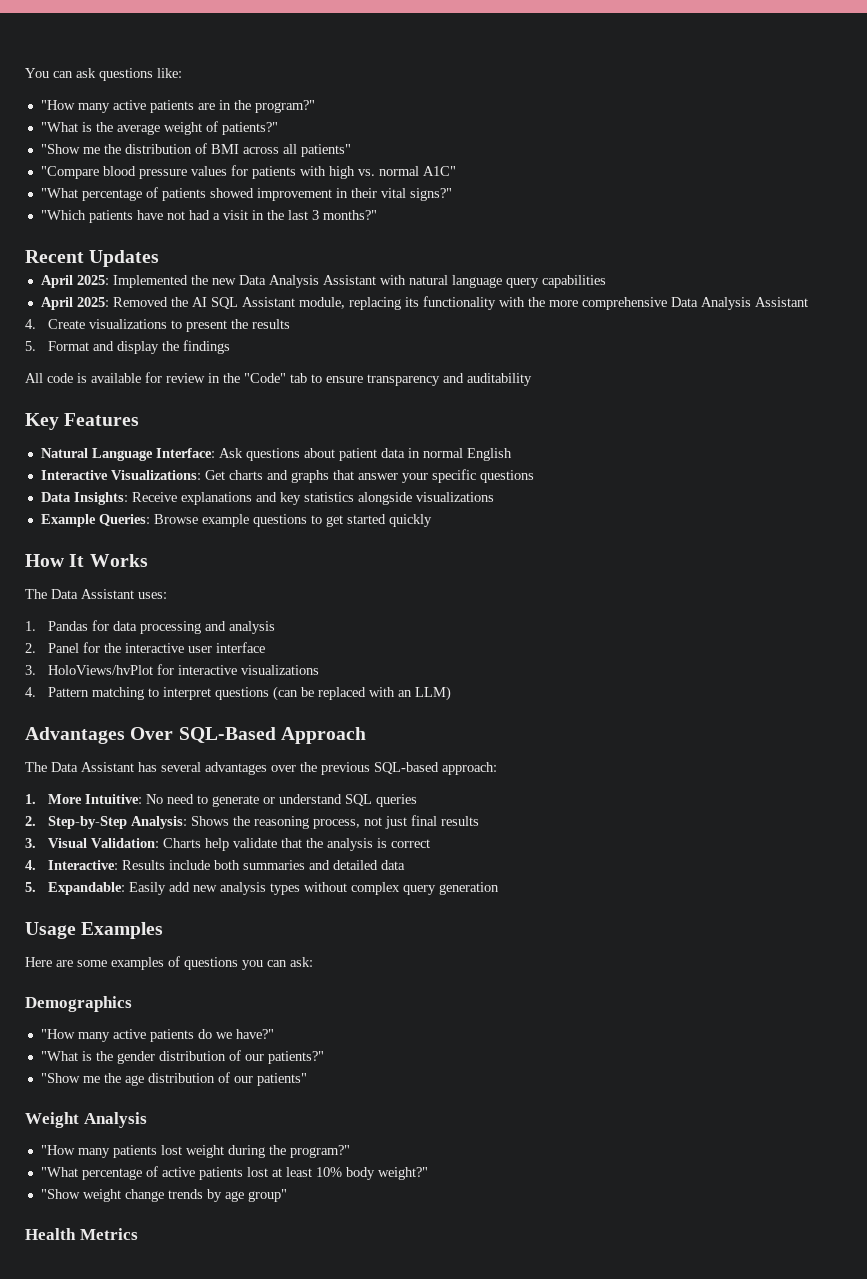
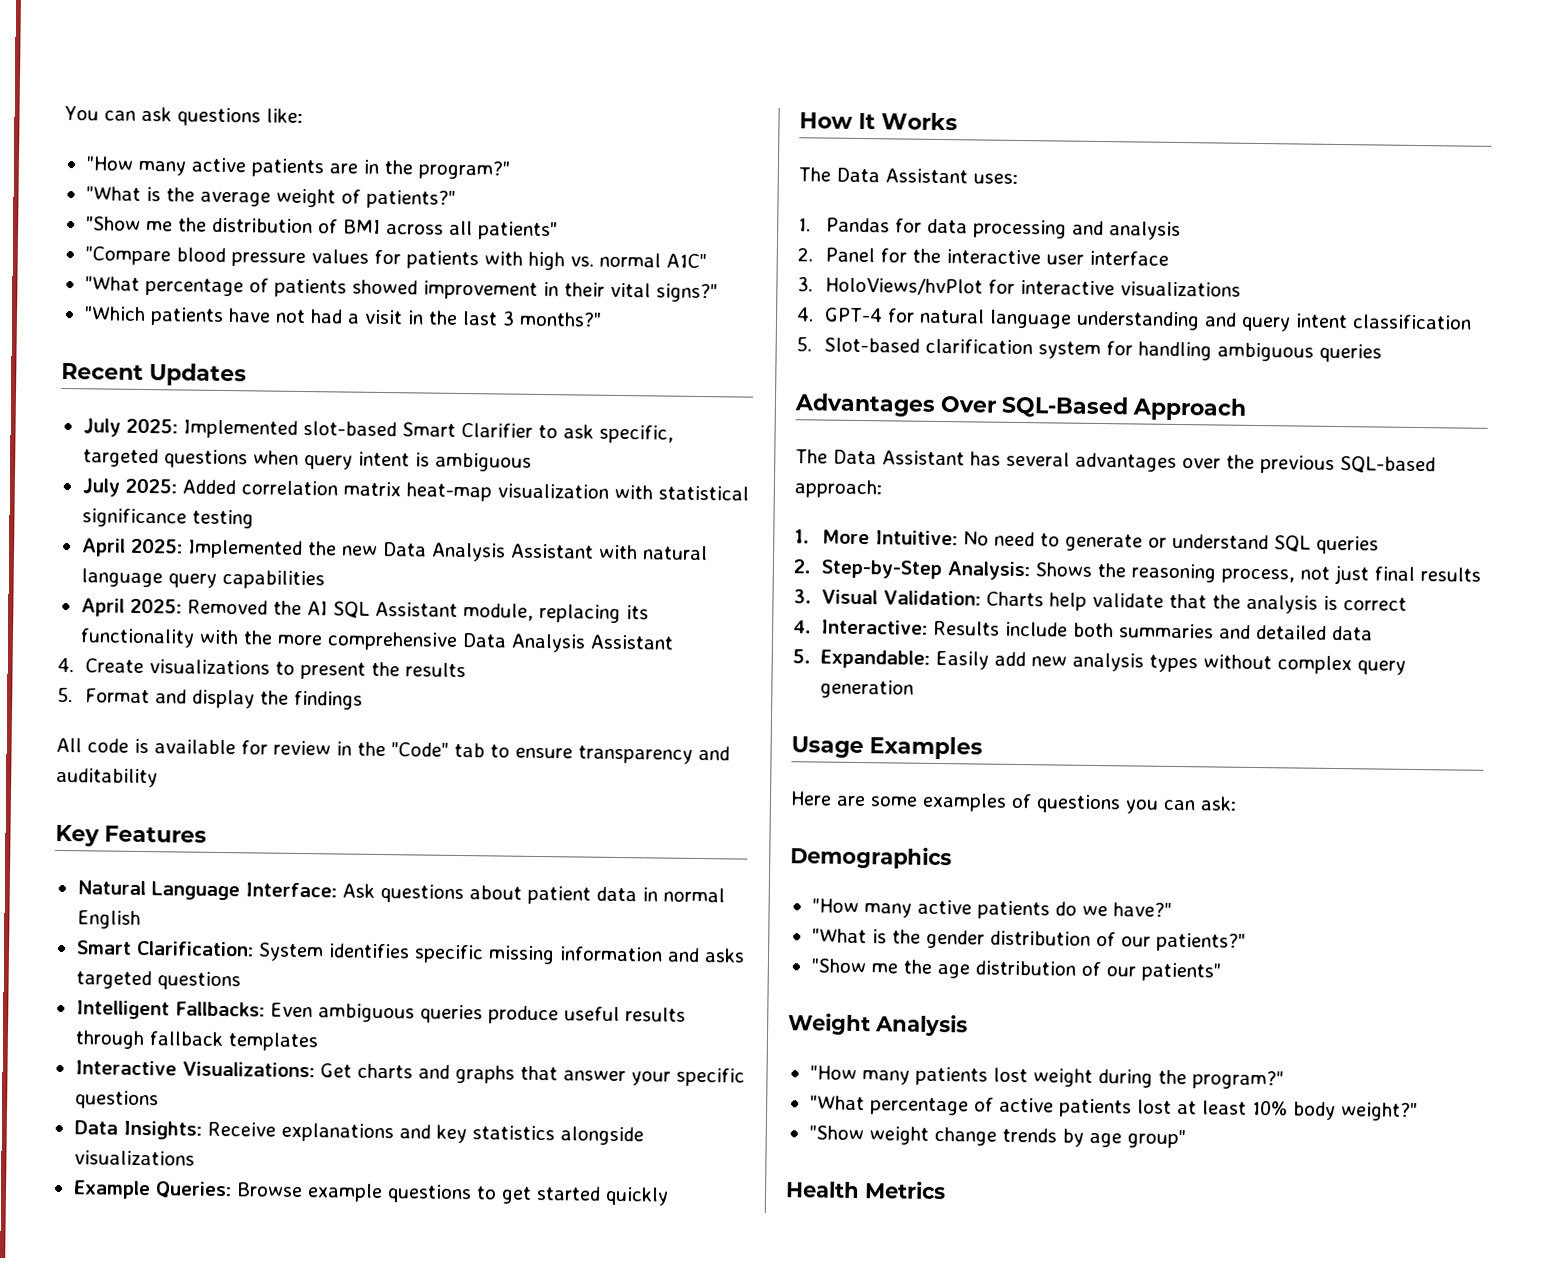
(160, 258) none -> [82,418,674,444] [82,448,532,472] [81,478,749,502] [81,508,254,529] // July 2025: Implemented slot-based Smart Clarifier to ask specific, targeted questions when query intent is ambiguous // July 2025: Added correlation matrix heat-map visualization with statistical significance testing
(512, 454) none -> [75,940,745,965] [75,970,241,991] [75,1000,686,1025] [74,1030,319,1052] // Smart Clarification: System identifies specific missing information and asks targeted questions // Intelligent Fallbacks: Even ambiguous queries produce useful results through fallback templates
[48,686,452,701] Pattern matching to interpret questions (can be replaced with an LLM) -> [824,307,1473,332] [796,336,1383,363] GPT-4 for natural language understanding and query intent classification // 5. Slot-based clarification system for handling ambiguous queries

